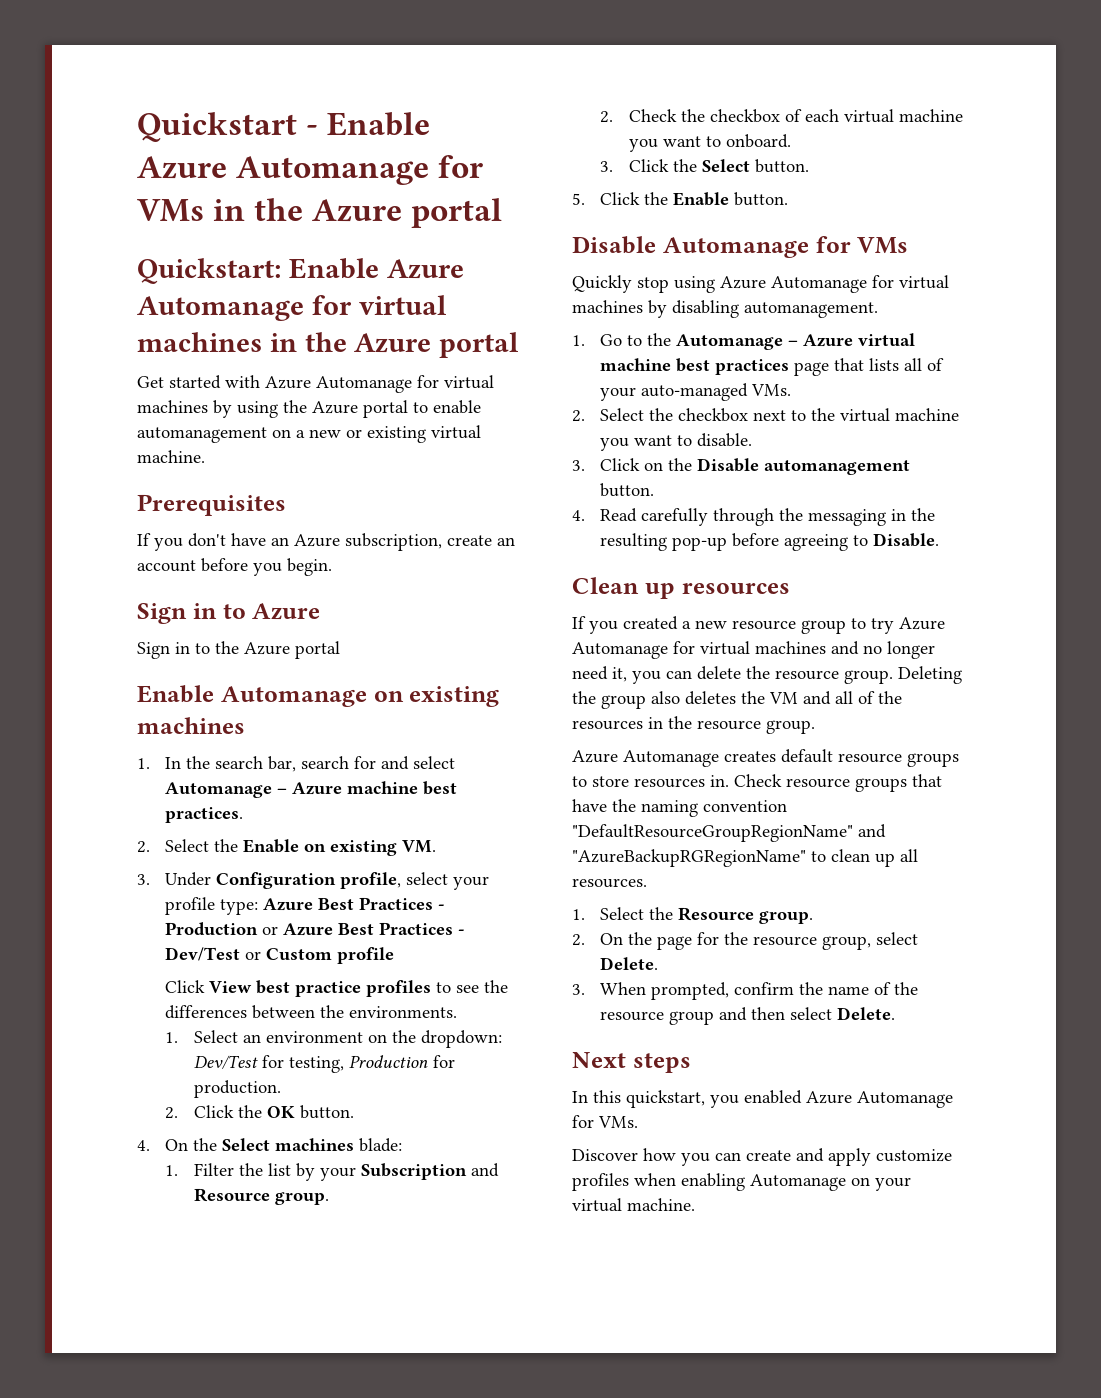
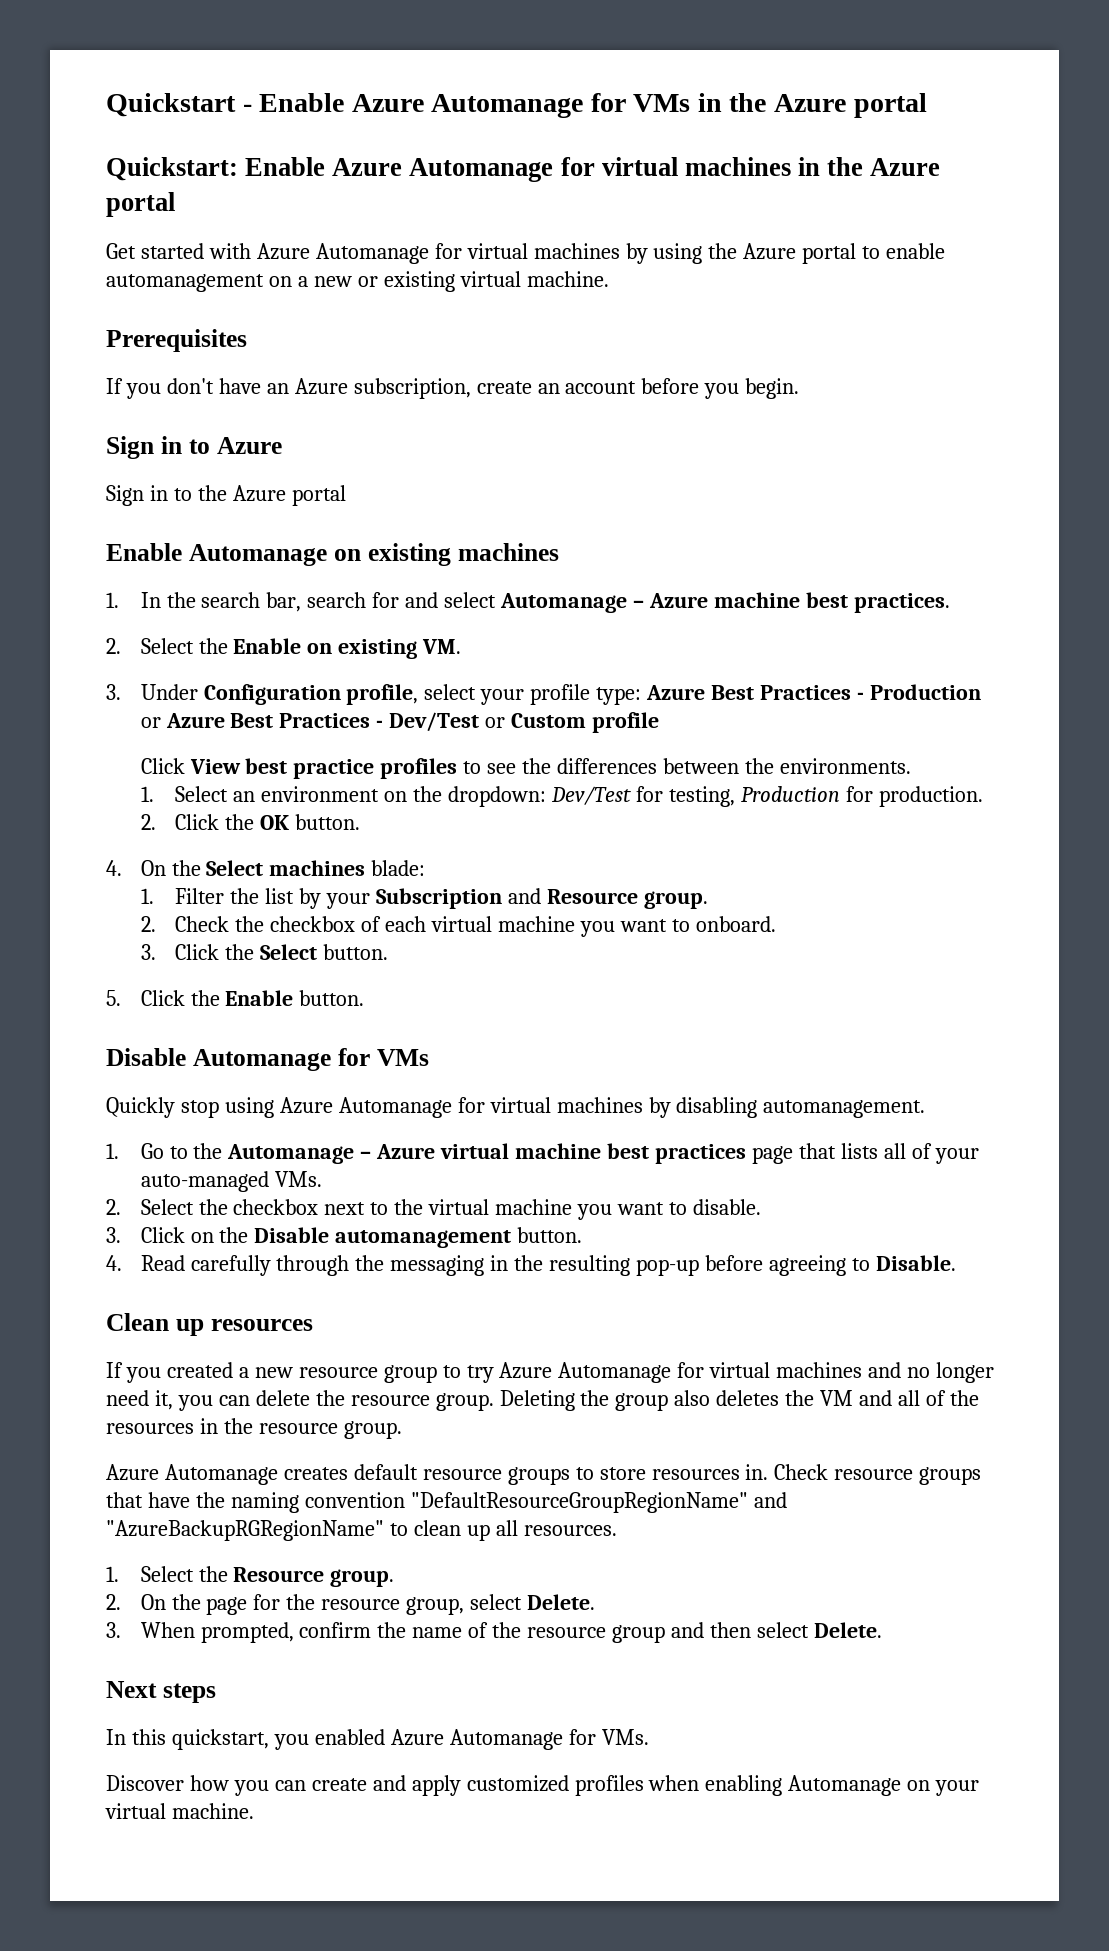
[876,1149,952,1162] customize -> [466,1775,569,1792] customized

